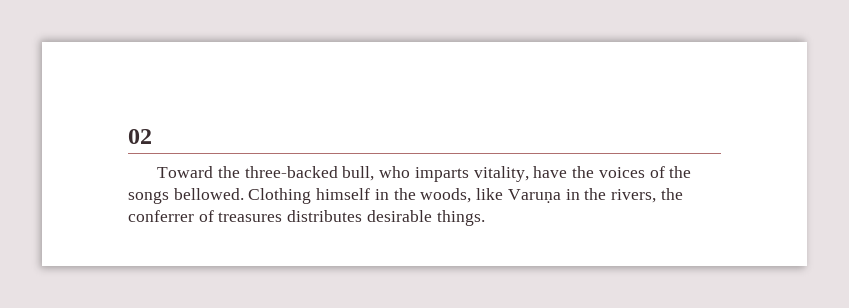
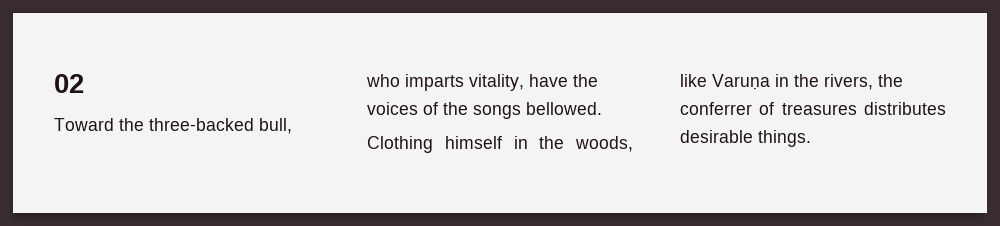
(244, 194) none -> (602, 108) //

